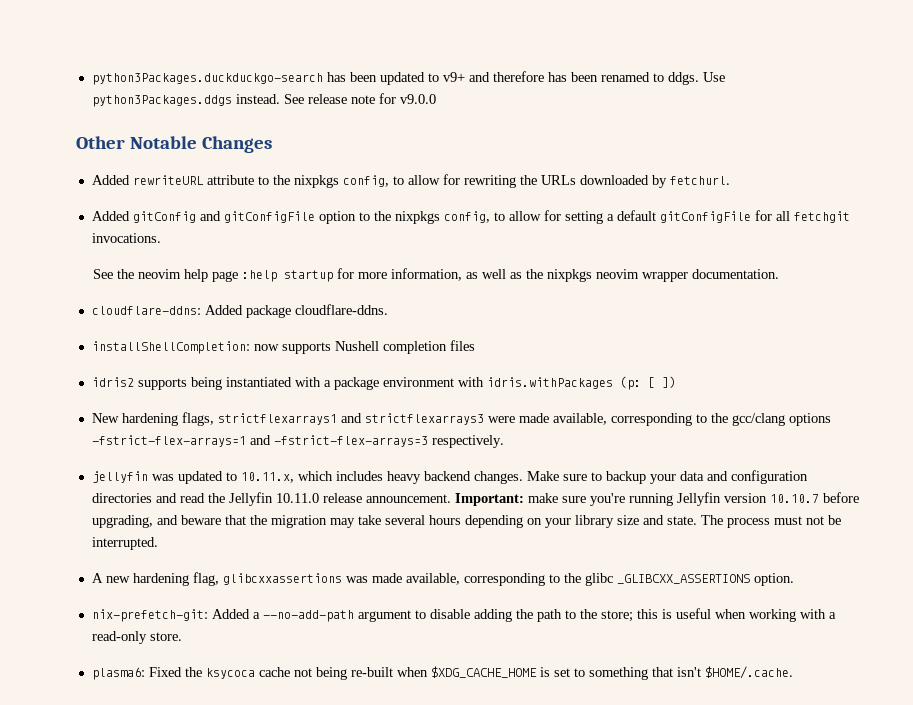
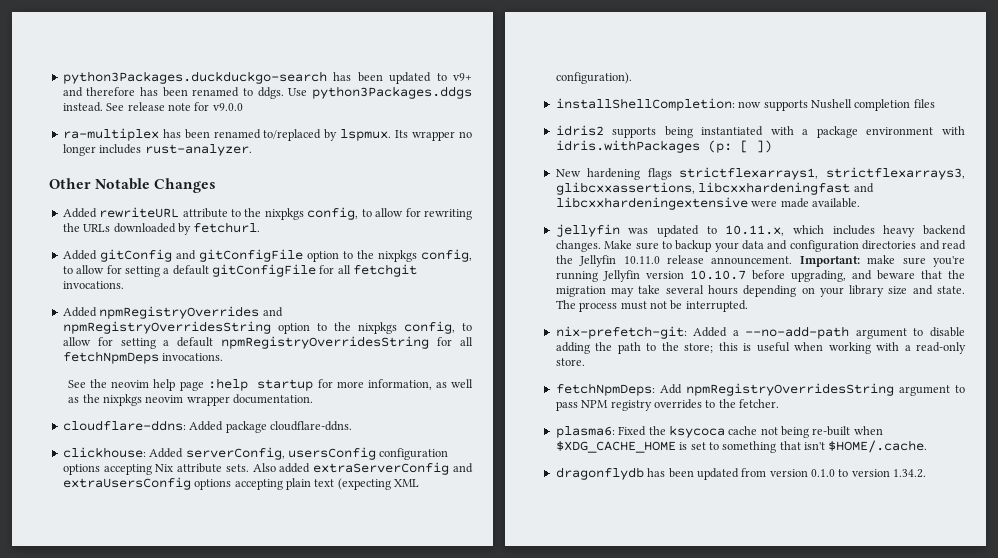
(436, 99) none -> [62,128,473,141] [62,144,252,156] // ra-multiplex has been renamed to/replaced by lspmux. Its wrapper no longer includes rust-analyzer.
(161, 238) none -> [62,306,283,319] [62,321,473,334] [62,336,474,349] [62,351,224,364] // Added npmRegistryOverrides and npmRegistryOverridesString option to the nixpkgs config, to allow for setting a default npmRegistryOverridesString for all fetchNpmDeps invocations.
(388, 309) none -> [62,447,449,460] [62,462,473,475] [62,477,419,490] [555,72,632,84] // clickhouse: Added serverConfig, usersConfig configuration options accepting Nix attribute sets. Also added extraServerConfig and extraUsersConfig options accepting plain text (expecting XML configuration).
[181,412,831,426] [91,435,504,448] flags, strictflexarrays1 and strictflexarrays3 were made available, corresponding to the gcc/clang options -fstrict-flex-arrays=1 and -fstrict-flex-arrays=3 respectively. -> [647,167,965,180] [555,182,874,195] [555,197,860,210] flags strictflexarrays1, strictflexarrays3, glibcxxassertions, libcxxhardeningfast and libcxxhardeningextensive were made available.
[91,572,794,586] // A new hardening flag, glibcxxassertions was made available, corresponding to the glibc _GLIBCXX_ASSERTIONS option. -> (748, 306) none
(182, 636) none -> [555,383,965,396] [555,399,779,411] // fetchNpmDeps: Add npmRegistryOverridesString argument to pass NPM registry overrides to the fetcher.
(793, 672) none -> [555,467,927,480] // dragonflydb has been updated from version 0.1.0 to version 1.34.2.

